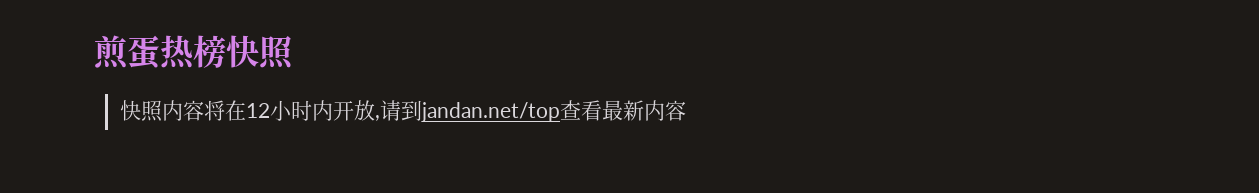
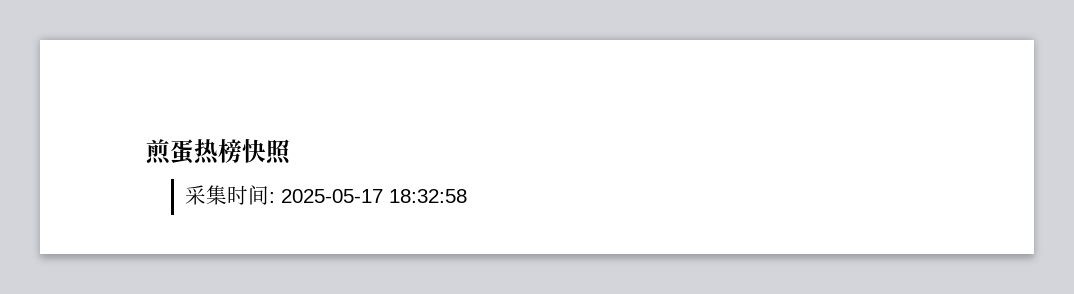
[119,100,686,122] 快照内容将在12小时内开放,请到jandan.net/top查看最新内容 -> [184,185,467,205] 采集时间: 2025-05-17 18:32:58

